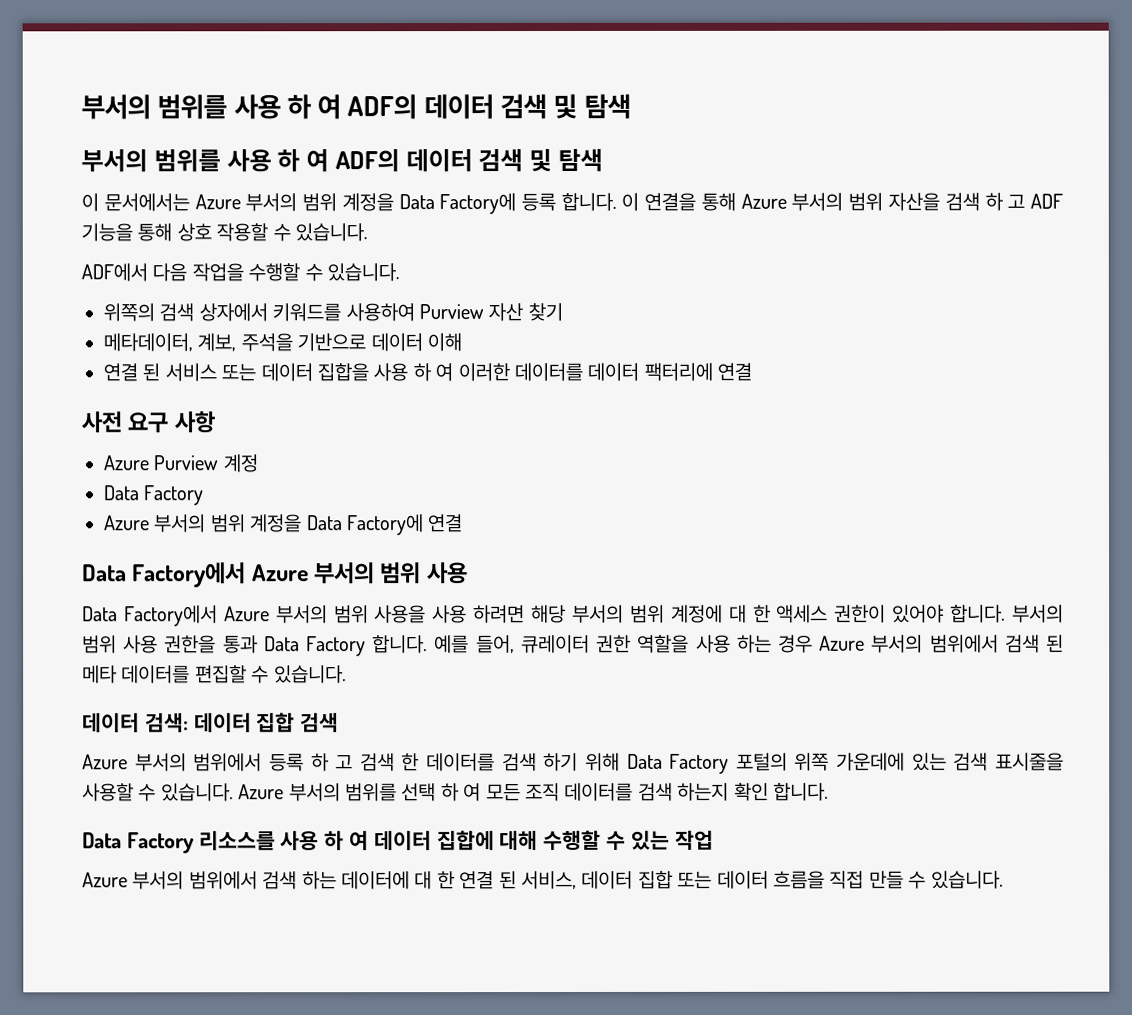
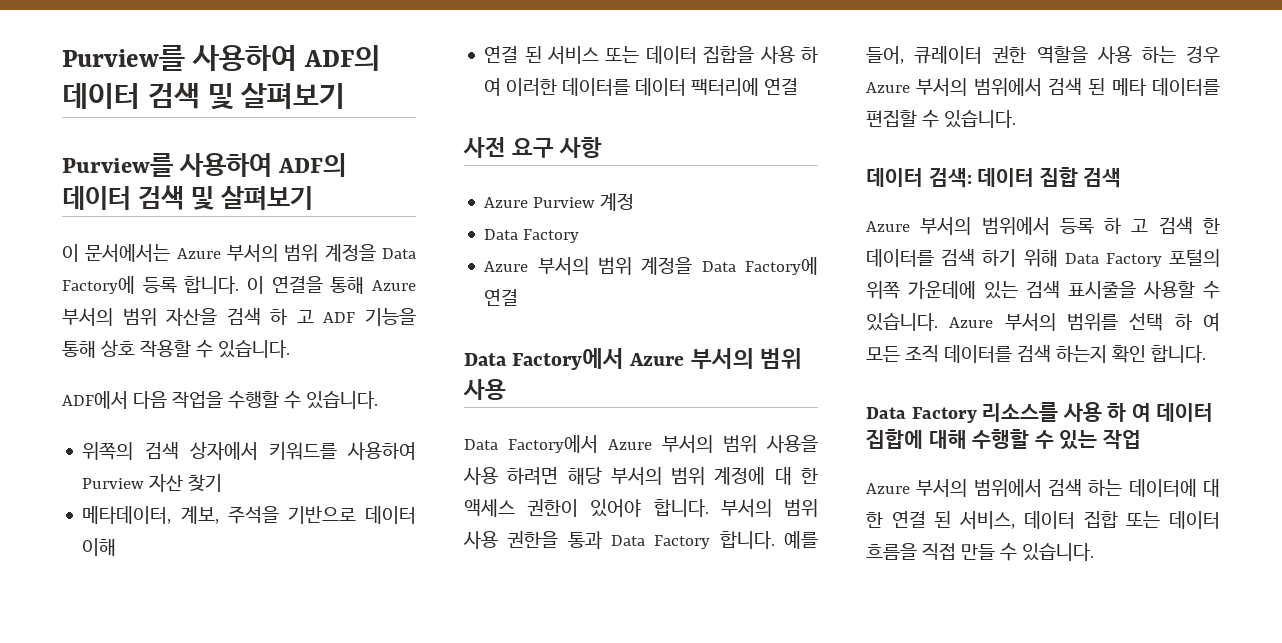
[81,93,631,120] [81,148,603,173] 부서의 범위를 사용 하 여 ADF의 데이터 검색 및 탐색 // 부서의 범위를 사용 하 여 ADF의 데이터 검색 및 탐색 -> [62,45,380,71] [62,82,346,110] [62,153,347,177] [62,185,314,210] Purview를 사용하여 ADF의 데이터 검색 및 살펴보기 // Purview를 사용하여 ADF의 데이터 검색 및 살펴보기

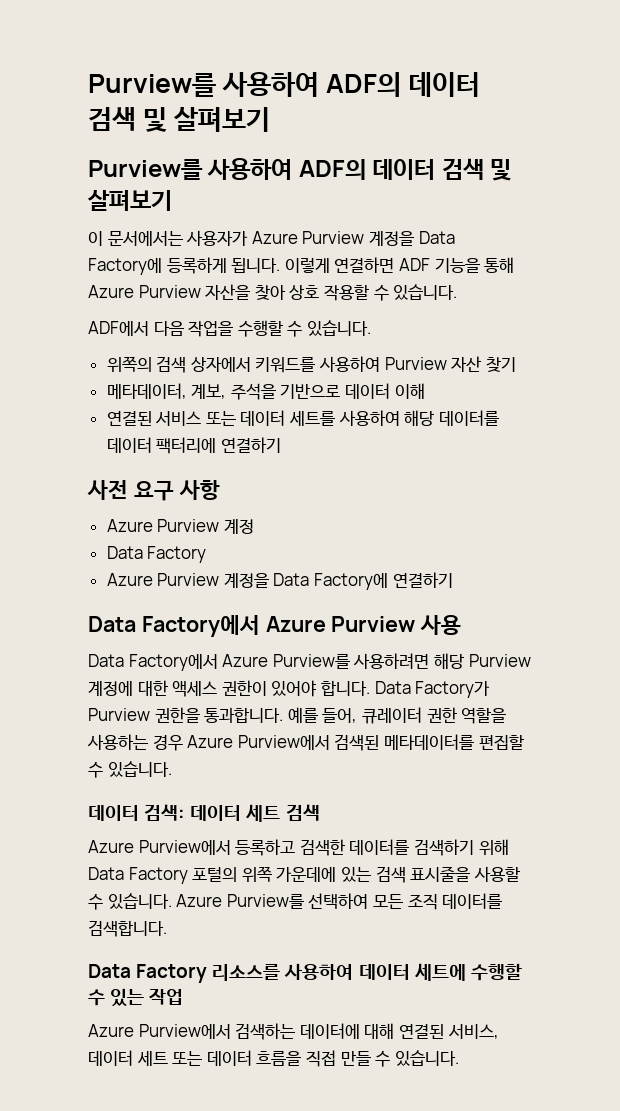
[176,244,416,262] [62,276,417,294] [62,308,417,326] [62,340,96,358] Azure 부서의 범위 계정을 Data Factory에 등록 합니다. 이 연결을 통해 Azure 부서의 범위 자산을 검색 하 고 ADF 기능을 통해 -> [186,230,455,246] [88,257,515,275] [88,284,286,300] 사용자가 Azure Purview 계정을 Data Factory에 등록하게 됩니다. 이렇게 연결하면 ADF 기능을 통해 Azure Purview 자산을 찾아
[484,46,542,63] 연결 된 -> [106,411,152,426] 연결된
[703,46,818,64] [484,78,558,96] 집합을 사용 하 여 이러한 -> [289,410,435,426] 세트를 사용하여 해당
[764,78,799,95] 연결 -> [220,437,281,453] 연결하기
[537,257,818,275] [484,289,519,306] [464,348,802,370] 부서의 범위 계정을 Data Factory에 연결 // Data Factory에서 Azure 부서의 범위 -> [157,572,453,590] [88,615,416,637] Purview 계정을 Data Factory에 연결하기 // Data Factory에서 Azure Purview
[662,435,818,453] [463,467,818,485] [464,499,818,517] [463,531,775,549] 부서의 범위 사용을 사용 하려면 해당 부서의 범위 계정에 대 한 액세스 권한이 있어야 합니다. 부서의 범위 사용 권한을 통과 Data Factory 합니다. -> [272,653,531,669] [88,680,491,698] [88,707,284,723] Purview를 사용하려면 해당 Purview 계정에 대한 액세스 권한이 있어야 합니다. Data Factory가 Purview 권한을 통과합니다.
[1096,46,1220,64] [866,78,1220,96] 사용 하는 경우 Azure 부서의 범위에서 검색 된 메타 데이터를 -> [87,734,474,751] 사용하는 경우 Azure Purview에서 검색된 메타데이터를
[1039,167,1078,187] 집합 -> [246,804,281,822] 세트
[920,217,1220,235] [866,249,1017,267] 부서의 범위에서 등록 하 고 검색 한 데이터를 검색 하기 -> [138,839,474,856] Purview에서 등록하고 검색한 데이터를 검색하기
[1004,313,1220,331] [866,345,1206,363] [866,402,1214,423] [866,429,967,449] 부서의 범위를 선택 하 여 모든 조직 데이터를 검색 하는지 확인 합니다. // Data Factory 리소스를 사용 하 여 데이터 집합에 대해 -> [226,893,503,910] [88,920,167,937] [88,963,466,983] Purview를 선택하여 모든 조직 데이터를 검색합니다. // Data Factory 리소스를 사용하여 데이터 세트에
[916,479,1220,497] [866,511,952,528] 부서의 범위에서 검색 하는 데이터에 대 한 연결 된 -> [138,1023,444,1040] Purview에서 검색하는 데이터에 대해 연결된
[1083,511,1118,528] 집합 -> [136,1051,168,1066] 세트

